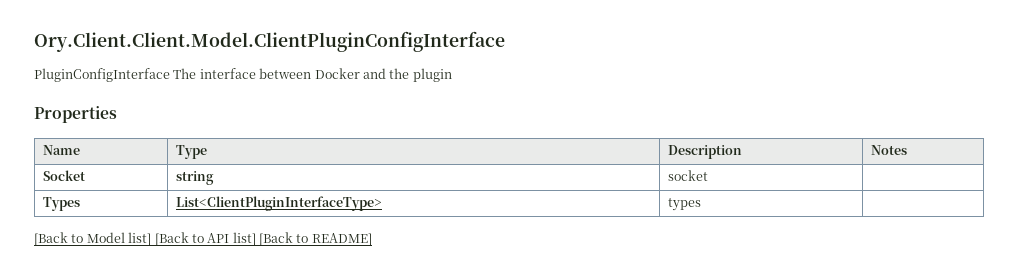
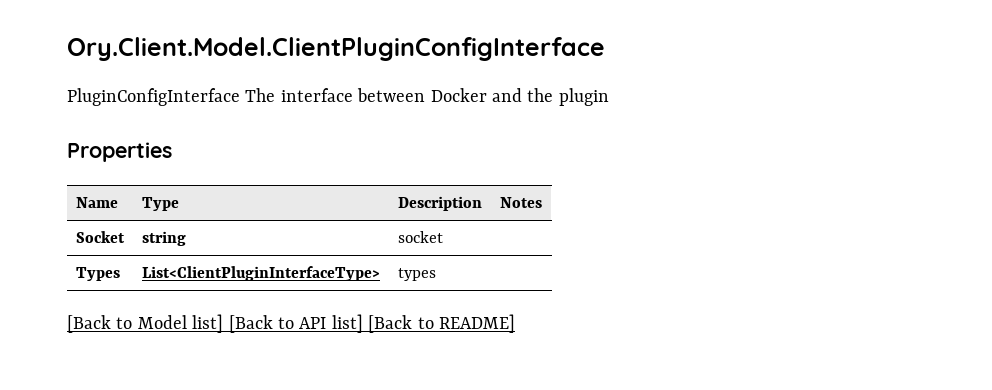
[34,31,505,52] Ory.Client.Client.Model.ClientPluginConfigInterface -> [67,37,605,61] Ory.Client.Model.ClientPluginConfigInterface

